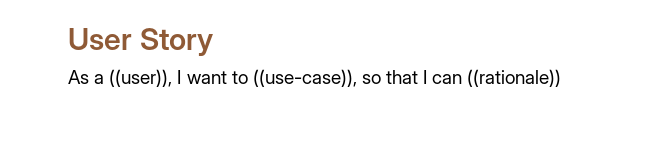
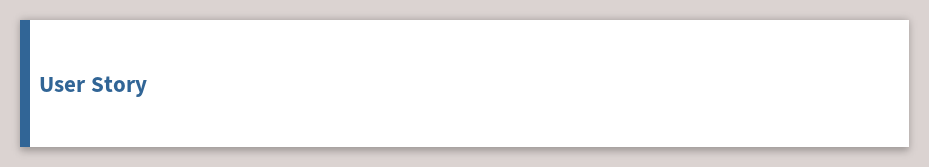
[68,69,562,87] // As a ((user)), I want to ((use-case)), so that I can ((rationale)) -> (148, 86) none

